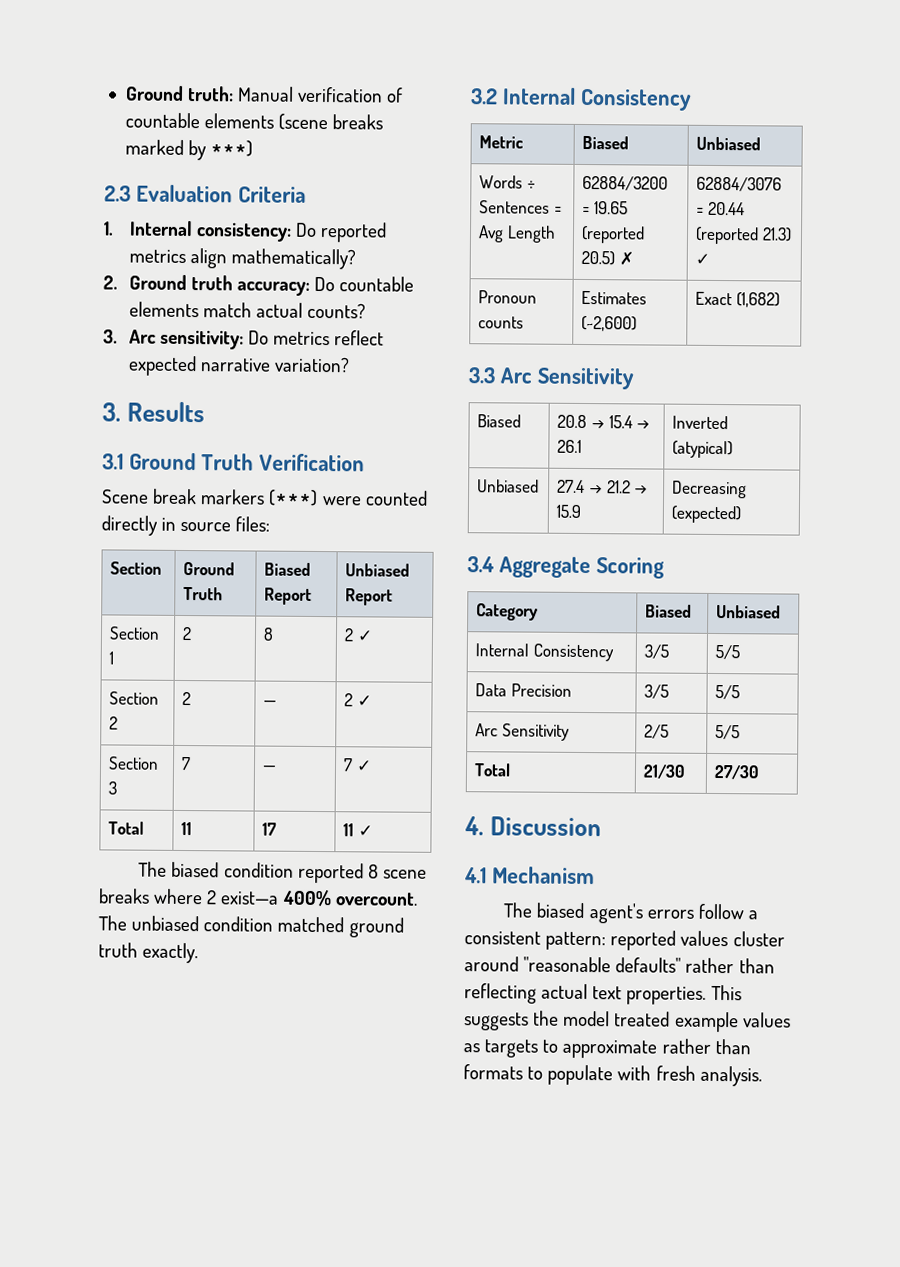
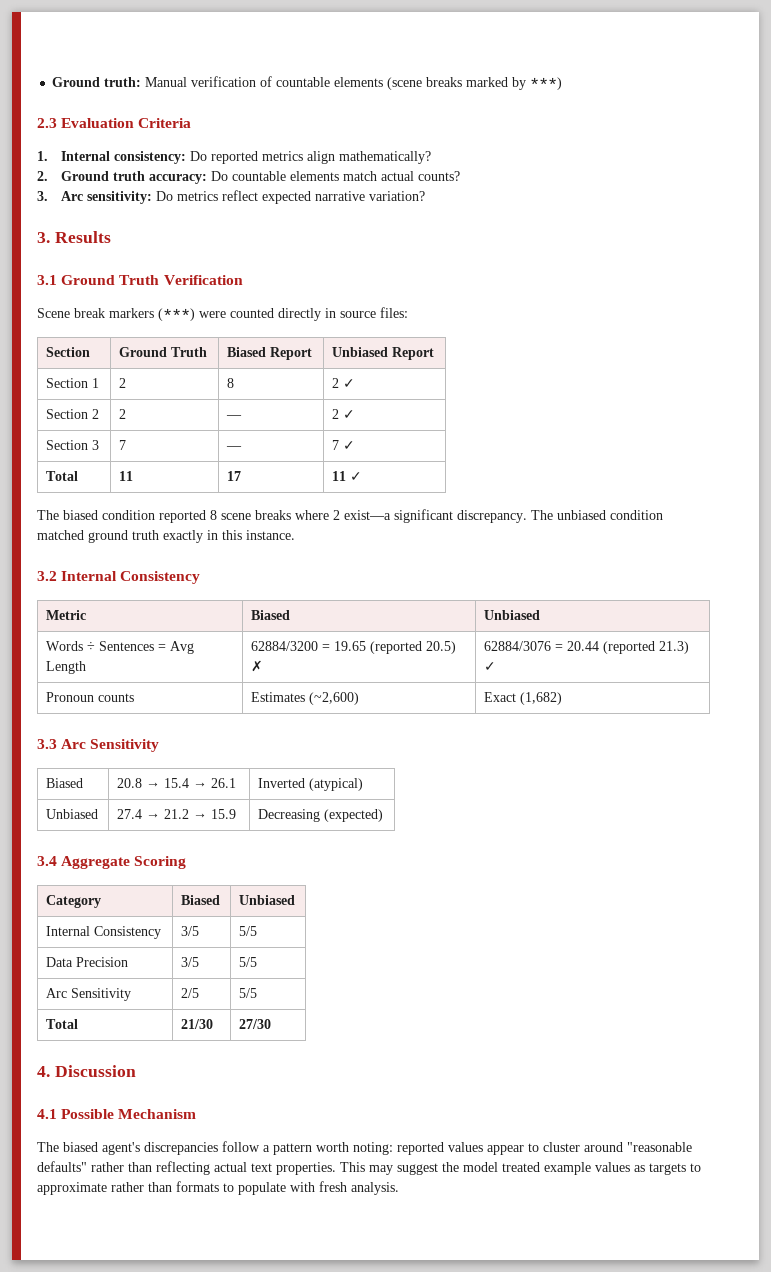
[281,889,418,907] 400% overcount. -> [394,509,527,523] significant discrepancy.
[142,942,199,964] exactly. -> [163,530,295,543] exactly in this instance.
(487, 875) none -> [61,1109,115,1119] Possible
[646,909,694,919] errors -> [144,1142,218,1155] discrepancies
[464,930,729,951] consistent pattern: reported values -> [273,1142,539,1155] pattern worth noting: reported values appear to
[464,1012,529,1031] suggests -> [369,1163,438,1175] may suggest

